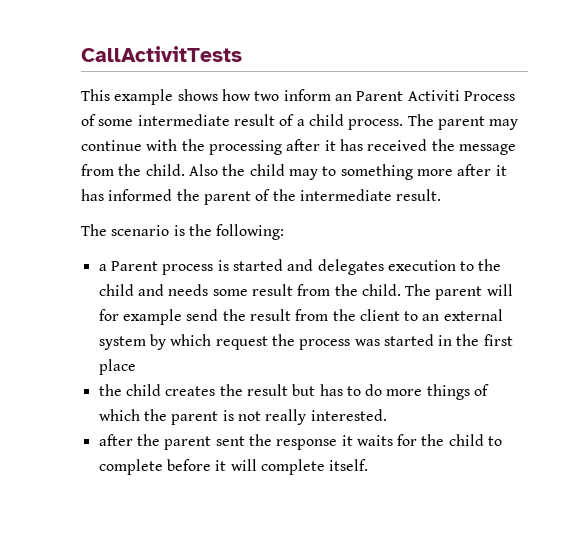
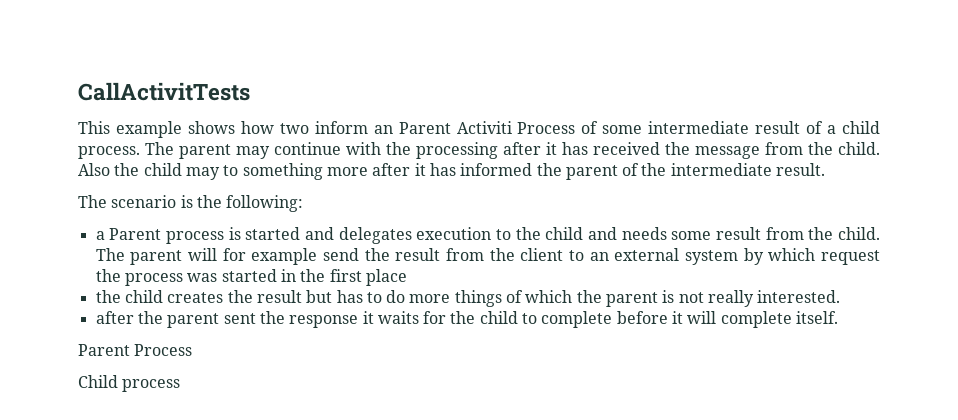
(369, 465) none -> [78,344,193,356] [78,375,181,392] // Parent Process // Child process

